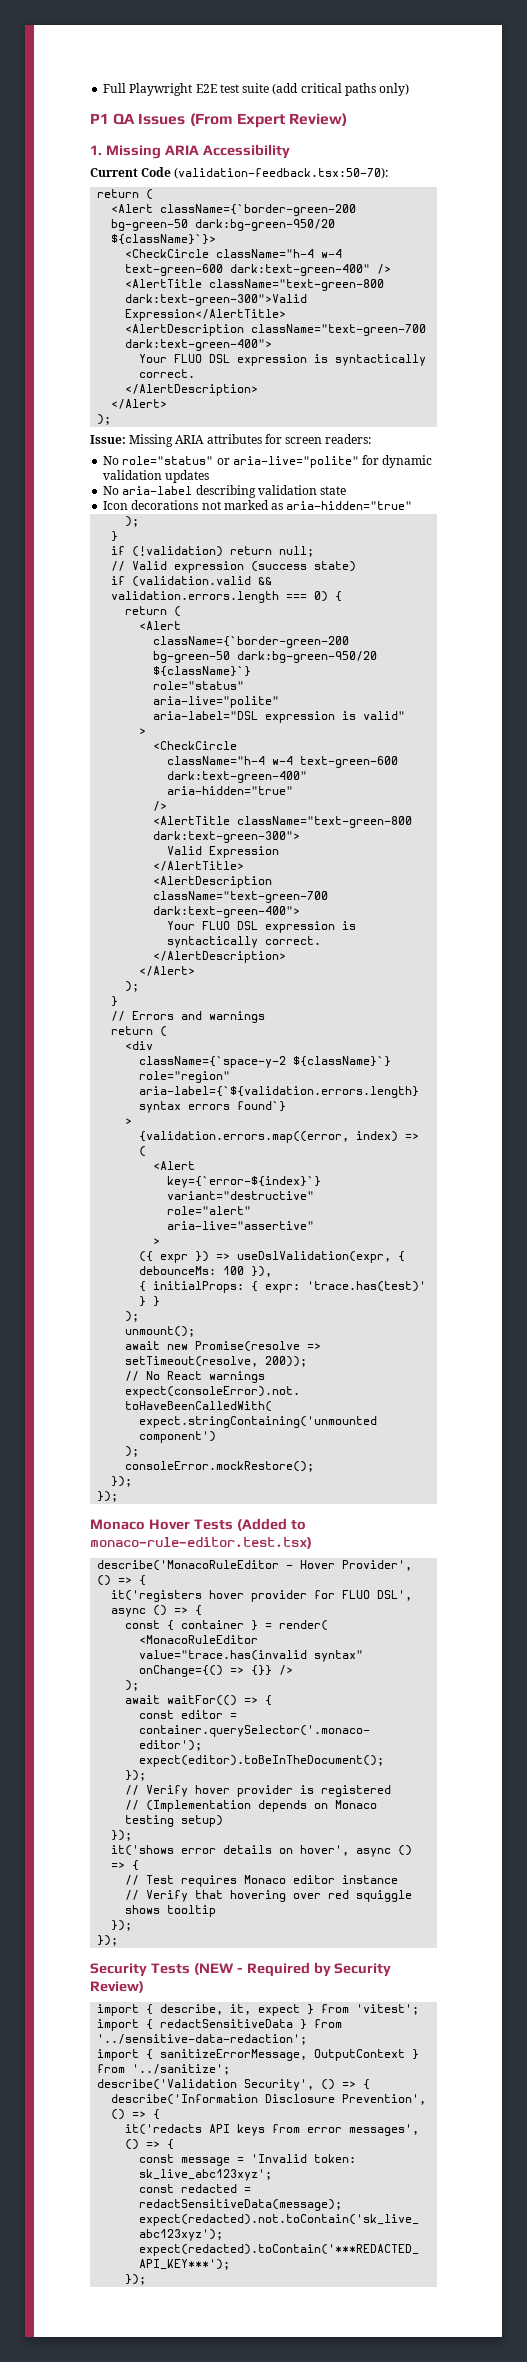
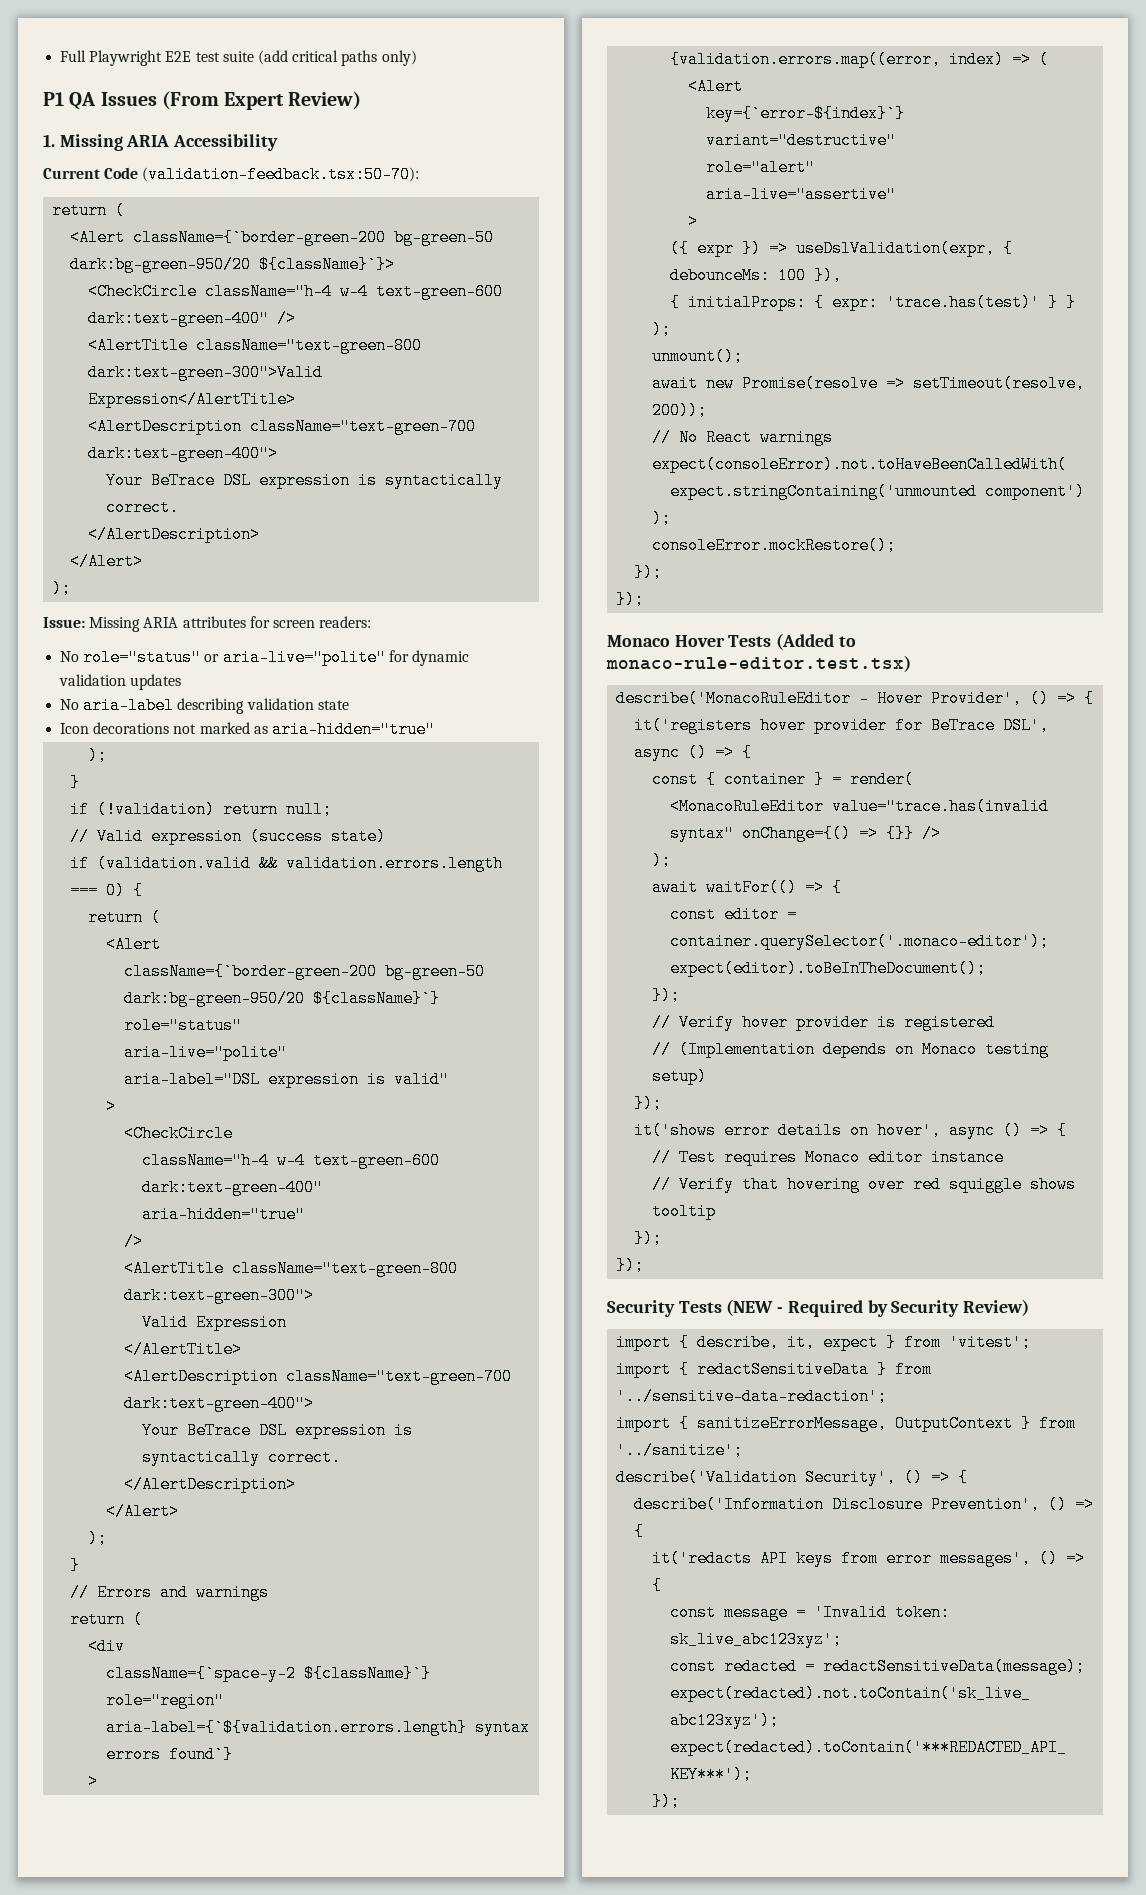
[174,354,203,363] FLUO -> [151,472,216,489] BeTrace
[202,921,231,930] FLUO -> [187,1422,252,1439] BeTrace
[342,1590,371,1599] FLUO -> [931,717,996,734] BeTrace

